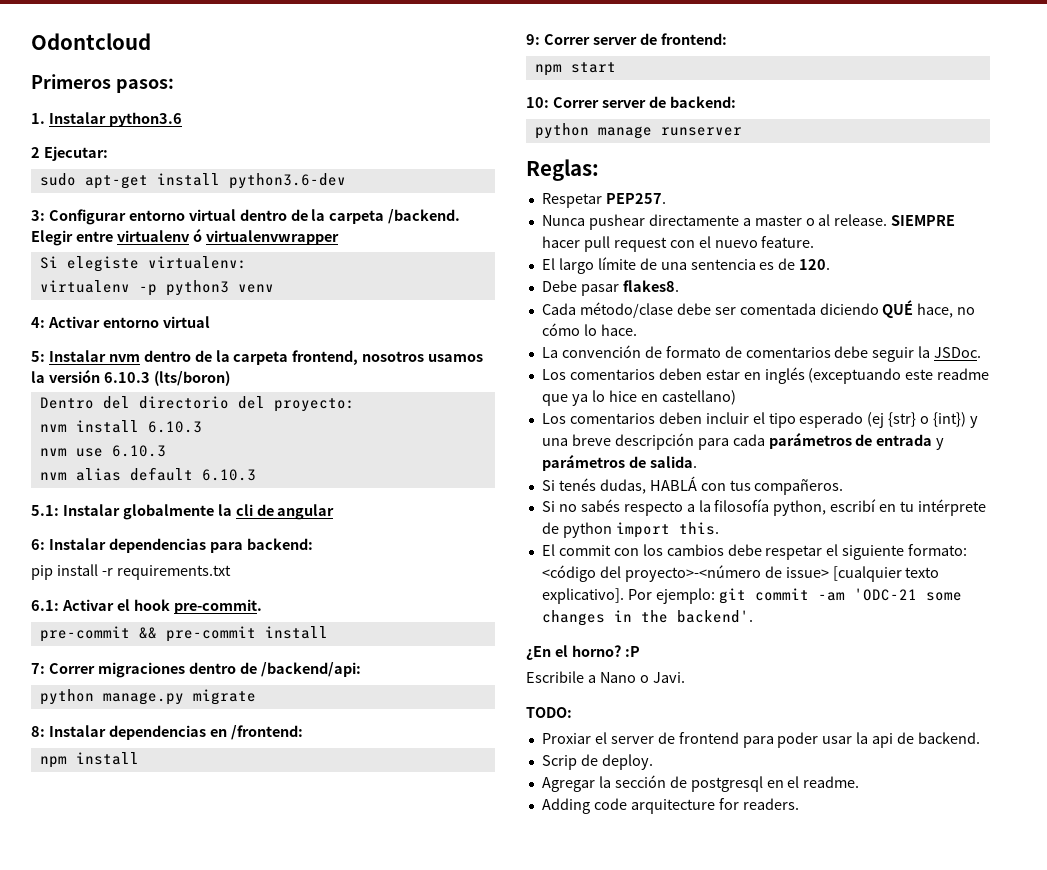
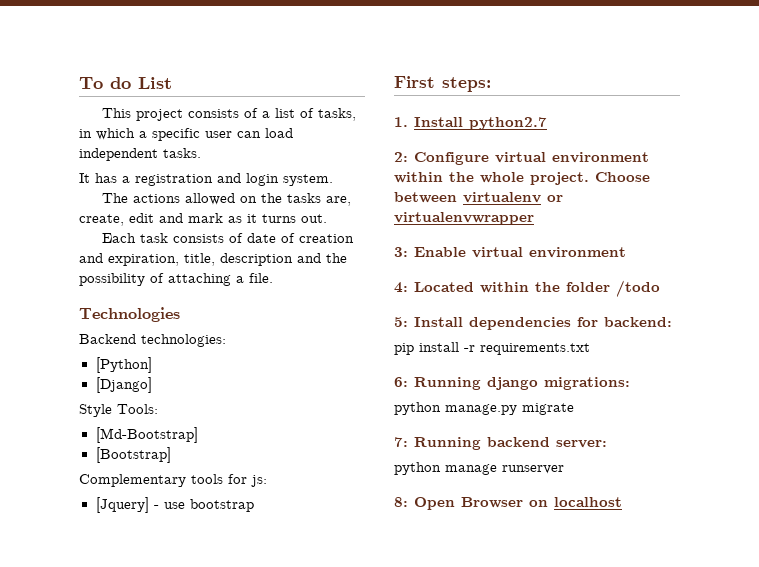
[31,33,151,50] [31,74,174,93] [31,112,182,127] [31,146,108,161] [39,173,346,189] [31,209,461,225] [31,228,339,246] [39,256,247,272] [39,280,274,296] [31,316,210,328] [31,350,484,365] [31,369,230,386] [39,396,355,412] [39,420,202,433] [39,445,166,457] [39,467,256,481] [31,504,335,520] [31,538,243,553] Odontcloud // Primeros pasos: // 1. Instalar python3.6 // 2 Ejecutar: // sudo apt-get install python3.6-dev // 3: Configurar entorno virtual dentro de la carpeta /backend. Elegir entre virtualenv ó virtualenvwrapper // Si elegiste virtualenv: // virtualenv -p python3 venv // 4: Activar entorno virtual // 5: Instalar nvm dentro de la carpeta frontend, nosotros usamos la versión 6.10.3 (lts/boron) // Dentro del directorio del proyecto: // nvm install 6.10.3 // nvm use 6.10.3 // nvm alias default 6.10.3 // 5.1: Instalar globalmente la cli de angular // 6: Instalar dependencias para -> [79,77,172,89] [102,108,357,121] [79,128,293,141] [79,148,201,161] [79,173,333,186] [102,193,352,206] [79,213,327,226] [102,233,355,243] [79,253,347,266] [79,273,273,286] [79,307,180,322] [79,334,226,347] [95,357,152,373] [95,377,152,393] [79,404,158,417] [95,427,198,443] [95,447,171,463] [79,474,267,487] [95,497,254,513] [394,76,491,92] [394,117,547,130] [394,152,649,165] [394,172,650,185] [394,192,563,203] [394,212,534,225] [394,247,626,258] [394,280,660,297] [394,317,598,330] To do List // This project consists of a list of tasks, in which a specific user can load independent tasks. // It has a registration and login system. // The actions allowed on the tasks are, create, edit and mark as it turns out. // Each task consists of date of creation and expiration, title, description and the possibility of attaching a file. // Technologies // Backend technologies: // [Python] // [Django] // Style Tools: // [Md-Bootstrap] // [Bootstrap] // Complementary tools for js: // [Jquery] - use bootstrap // First steps: // 1. Install python2.7 // 2: Configure virtual environment within the whole project. Choose between virtualenv or virtualenvwrapper // 3: Enable virtual environment // 4: Located within the folder /todo // 5: Install dependencies for
[31,599,262,614] [39,626,328,642] [31,662,361,678] [39,689,256,705] [31,725,303,740] [39,752,139,768] [526,33,727,45] [534,62,616,76] [526,96,736,108] [534,123,742,139] [526,159,599,181] [541,193,666,208] [541,214,956,230] [541,236,815,252] [541,257,831,274] [541,280,679,296] [541,300,976,318] [541,323,637,336] [541,345,982,362] [541,367,990,384] [541,390,736,406] [541,412,979,428] [541,432,945,450] [541,454,697,471] [541,476,844,495] [541,499,987,516] [541,522,719,538] [541,544,968,560] [541,565,940,582] [541,588,962,604] [541,610,753,626] [526,645,640,660] [526,671,685,683] [526,707,572,718] [541,732,981,748] [541,754,653,770] [541,775,860,792] [541,798,799,814] 6.1: Activar el hook pre-commit. // pre-commit && pre-commit install // 7: Correr migraciones dentro de /backend/api: // python manage.py migrate // 8: Instalar dependencias en /frontend: // npm install // 9: Correr server de frontend: // npm start // 10: Correr server de backend: // python manage runserver // Reglas: // Respetar PEP257. // Nunca pushear directamente a master o al release. SIEMPRE hacer pull request con el nuevo feature. // El largo límite de una sentencia es de 120. // Debe pasar flakes8. // Cada método/clase debe ser comentada diciendo QUÉ hace, no cómo lo hace. // La convención de formato de comentarios debe seguir la JSDoc. // Los comentarios deben estar en inglés (exceptuando este readme que ya lo hice en castellano) // Los comentarios deben incluir el tipo esperado (ej {str} o {int}) y una breve descripción para cada parámetros de entrada y parámetros de salida. // Si tenés dudas, HABLÁ con tus compañeros. // Si no sabés respecto a la filosofía python, escribí en tu intérprete de python import this. // El commit con los cambios debe respetar el siguiente formato: <código del proyecto>-<número de issue> [cualquier texto explicativo]. Por ejemplo: git commit -am 'ODC-21 some changes in the backend'. // ¿En el horno? :P // Escribile a Nano o Javi. // TODO: // Proxiar el server de frontend para poder usar la api de backend. // Scrip de deploy. // Agregar la sección de postgresql en el readme. // Adding code arquitecture for readers. -> [394,377,630,390] [394,402,574,415] [394,437,607,450] [394,462,564,475] [394,497,622,510] 6: Running django migrations: // python manage.py migrate // 7: Running backend server: // python manage runserver // 8: Open Browser on localhost

